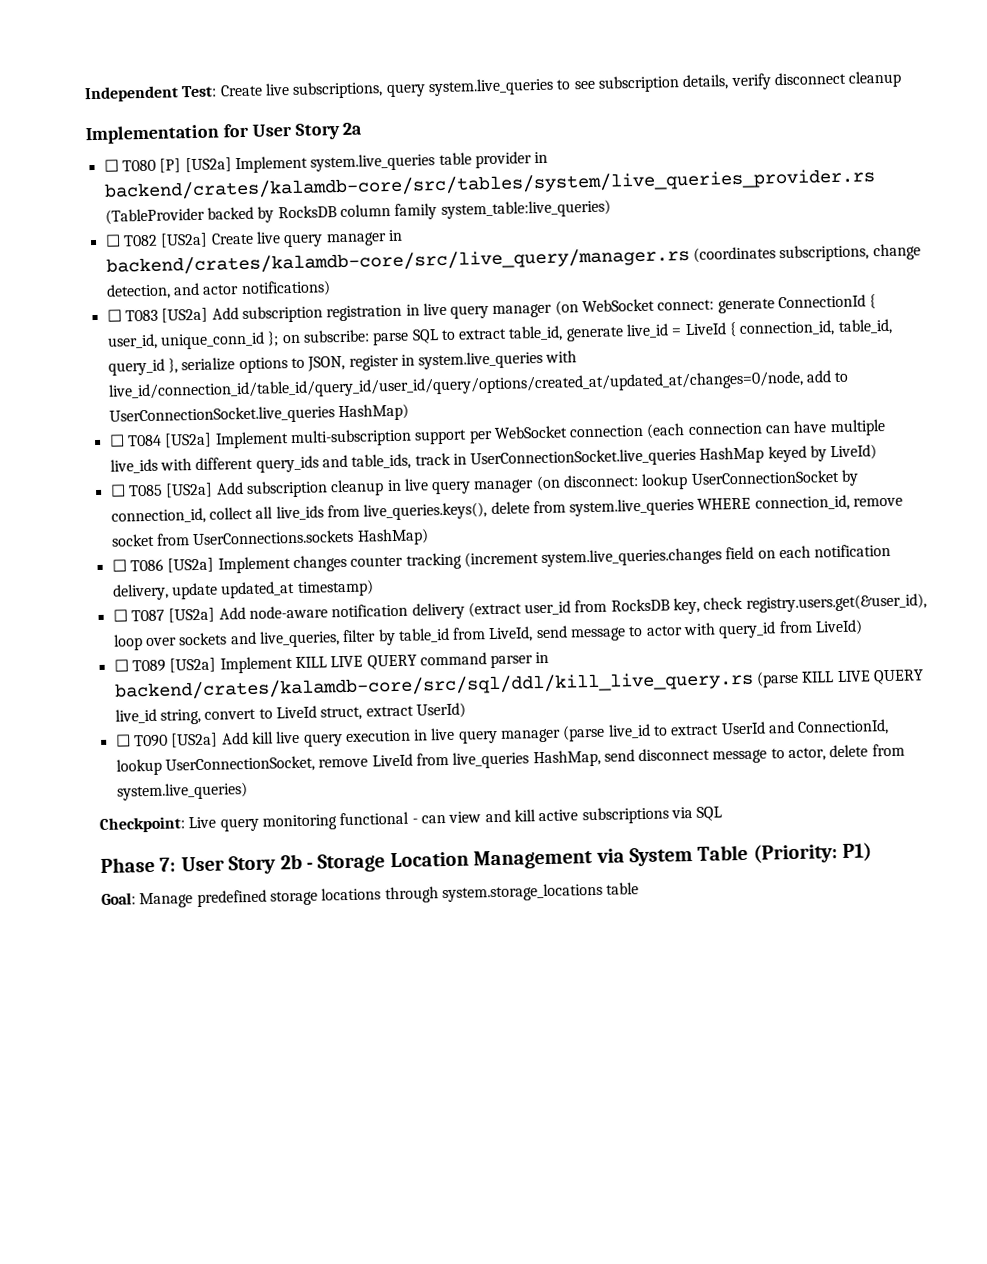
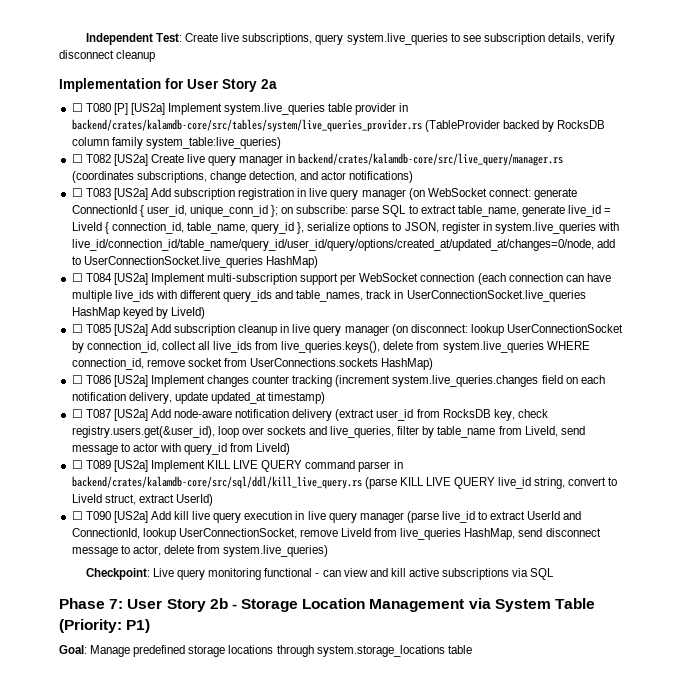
[508,325,564,342] table_id, -> [457,205,519,217] table_name,
[837,318,893,335] table_id, -> [186,222,248,234] table_name,
[107,370,804,401] live_id/connection_id/table_id/query_id/user_id/query/options/created_at/updated_at/changes=0/node, -> [71,239,594,251] live_id/connection_id/table_name/query_id/user_id/query/options/created_at/updated_at/changes=0/node,
[351,453,412,470] table_ids, -> [296,290,364,302] table_names,
[397,627,450,643] table_id -> [437,426,496,438] table_name

